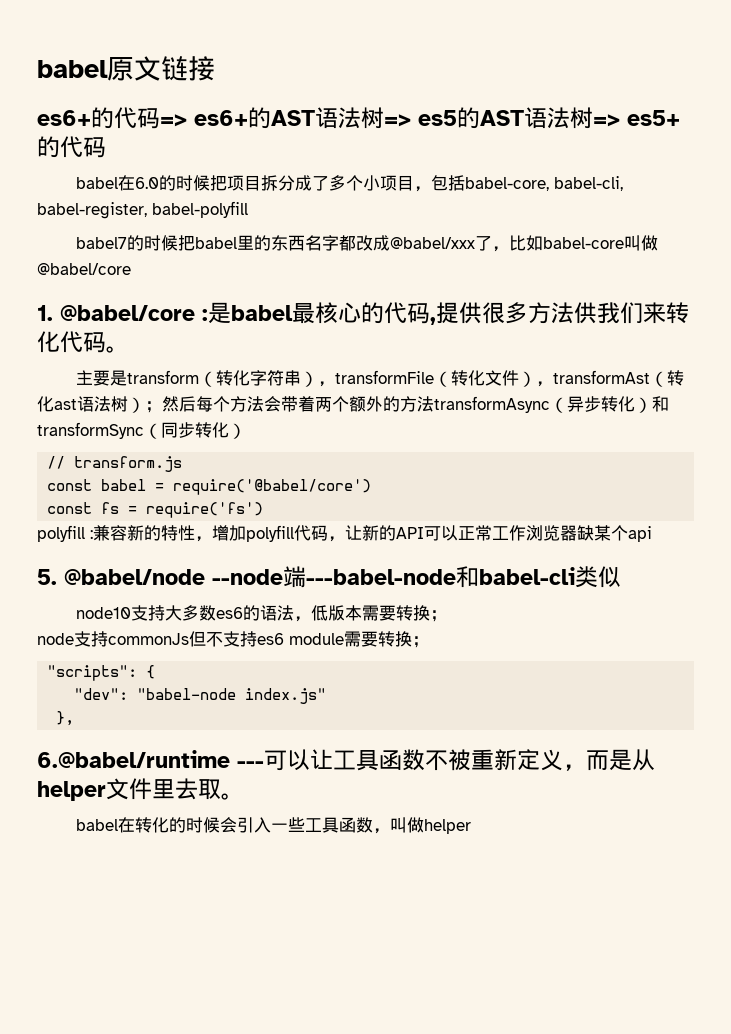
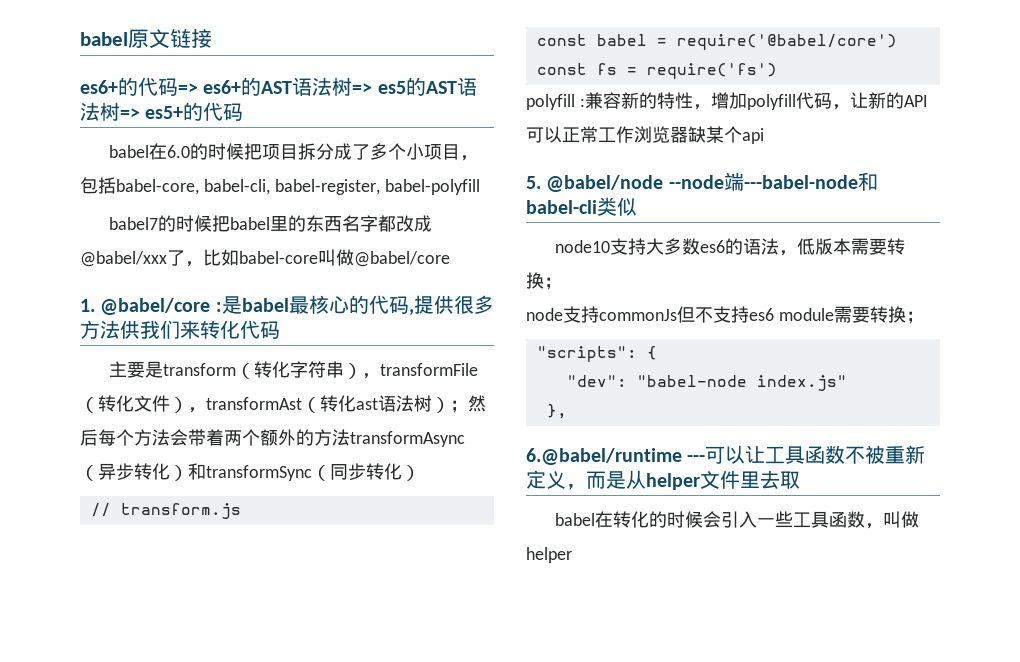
[106,346,129,353] 。 -> (280, 330) none
[221,793,244,800] 。 -> (800, 480) none

